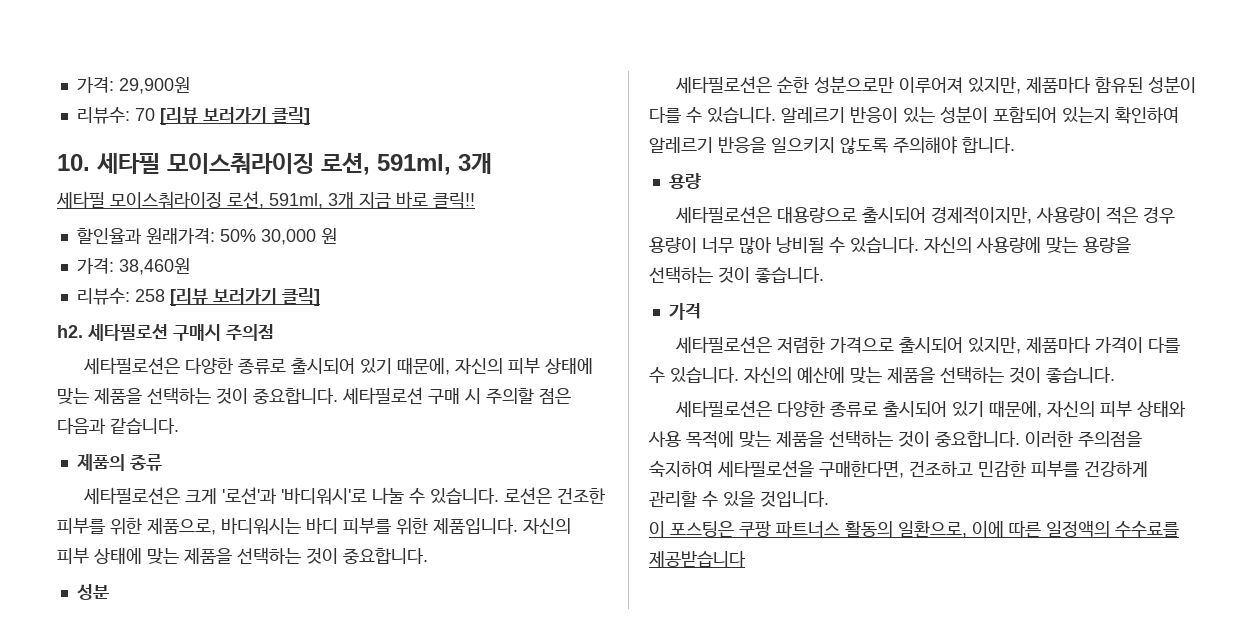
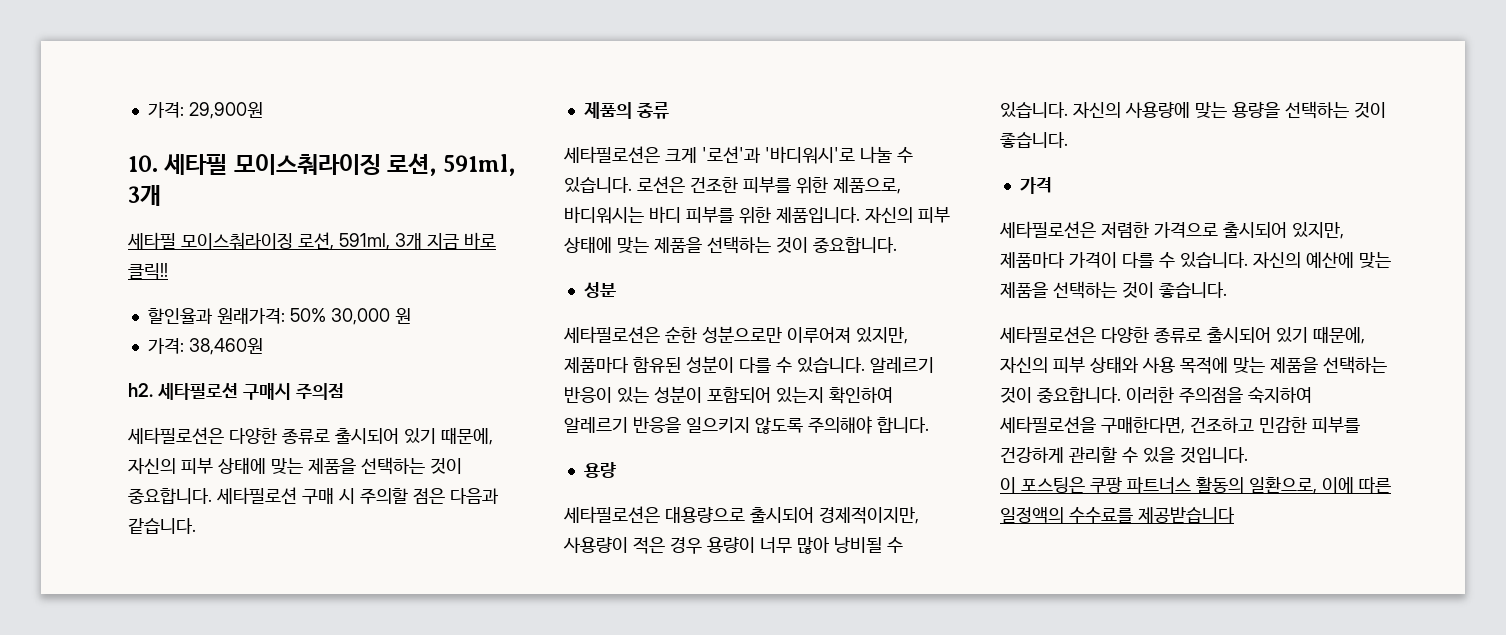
[76,107,310,125] // 리뷰수: 70 [리뷰 보러가기 클릭] -> (263, 110) none
[76,288,320,306] // 리뷰수: 258 [리뷰 보러가기 클릭] -> (263, 346) none

